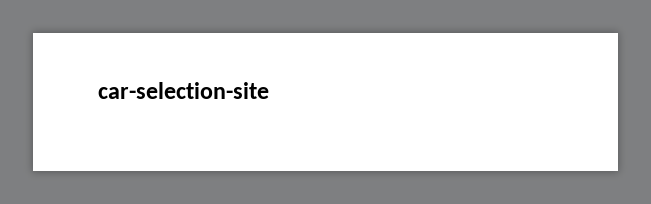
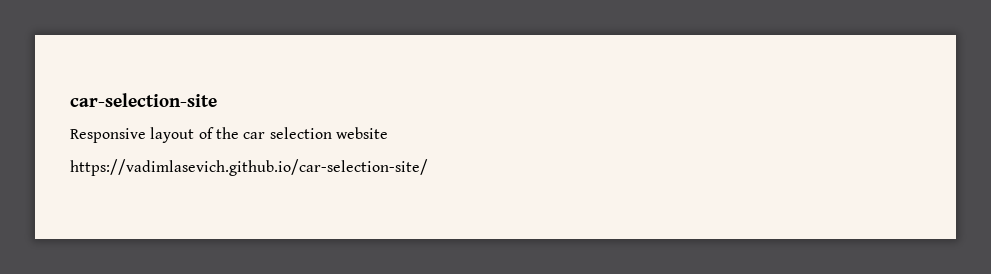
(269, 90) none -> [70,127,388,143] [70,159,428,176] // Responsive layout of the car selection website // https://vadimlasevich.github.io/car-selection-site/

